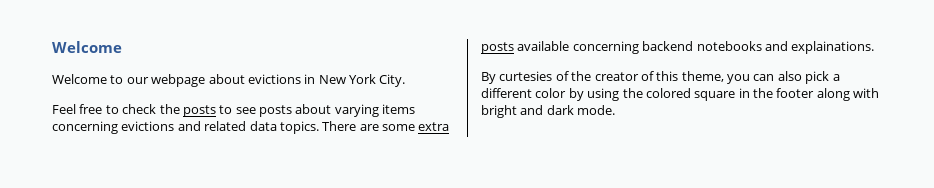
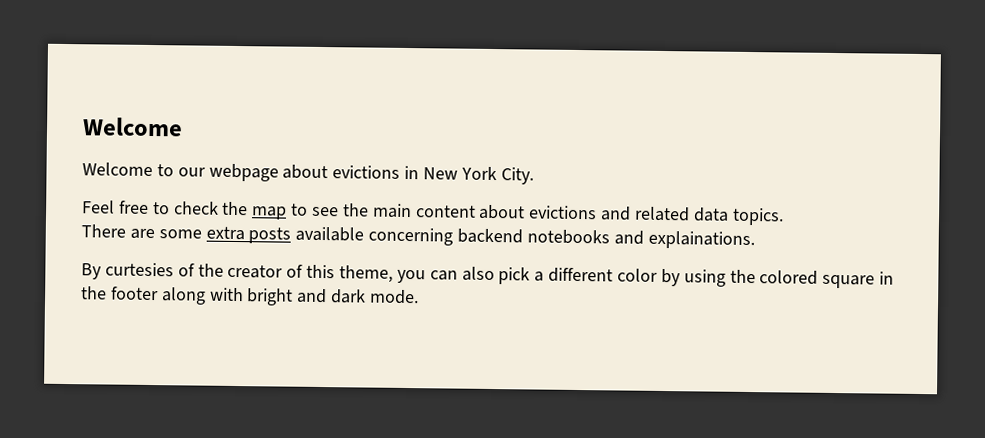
[182,105,216,117] posts -> [251,206,288,220] map
[259,104,416,117] [52,121,118,134] posts about varying items concerning -> [342,203,526,220] the main content about
(319, 127) none -> (784, 216) //

